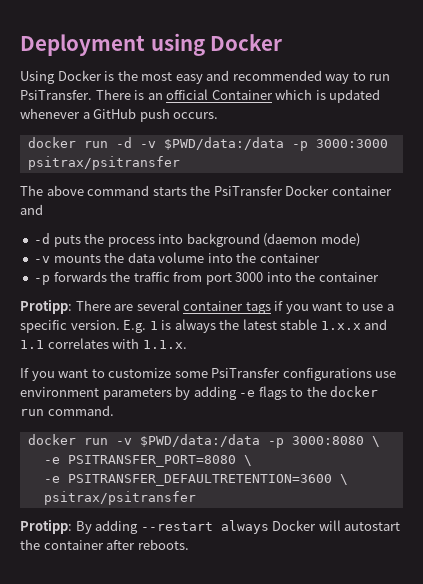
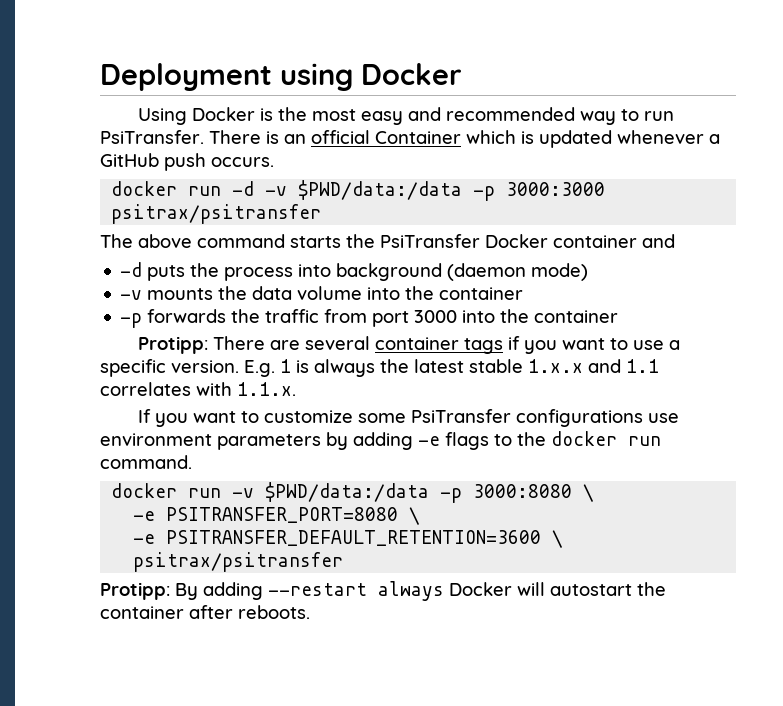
[67,474,332,486] PSITRANSFER_DEFAULTRETENTION=3600 -> [166,530,542,546] PSITRANSFER_DEFAULT_RETENTION=3600

